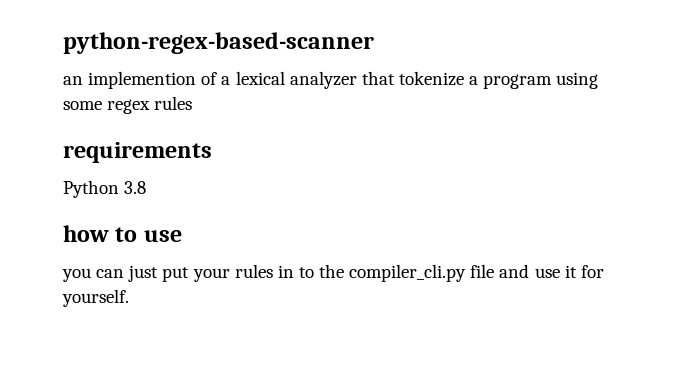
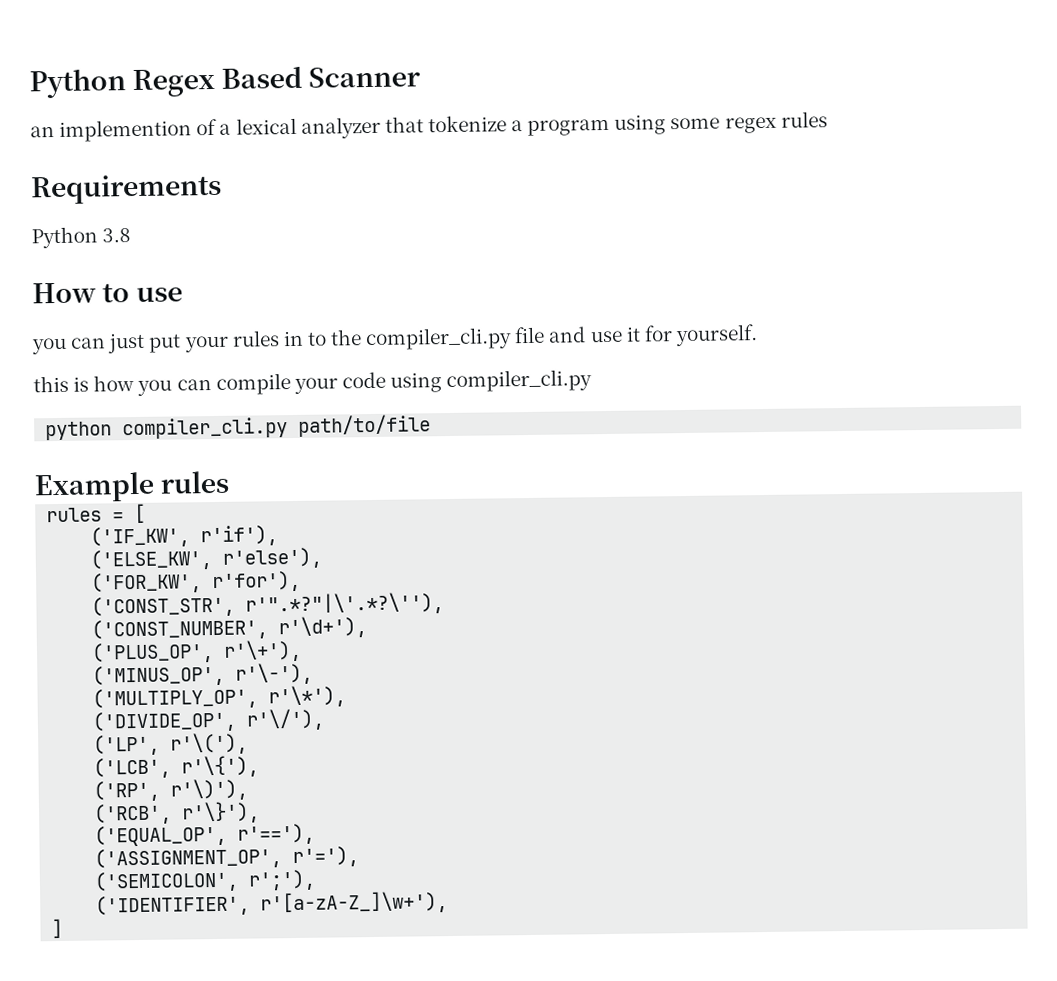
[63,32,374,54] python-regex-based-scanner -> [29,65,422,99] Python Regex Based Scanner
[63,142,212,163] requirements -> [30,173,222,205] Requirements
[63,225,109,242] how -> [32,282,97,304] How
(129, 298) none -> [33,369,593,396] [45,414,432,441] [34,470,231,503] [46,503,147,524] [90,525,279,548] [90,547,323,571] [91,570,302,594] [91,592,445,618] [91,616,368,641] [91,639,303,664] [92,662,314,687] [92,685,347,710] [92,708,326,733] [93,732,249,756] [93,755,260,779] [93,778,249,802] [93,801,261,825] [94,823,316,847] [94,846,360,870] [94,869,317,893] [95,891,449,917] [51,918,64,939] // this is how you can compile your code using compiler_cli.py // python compiler_cli.py path/to/file // Example rules // rules = [ // ('IF_KW', r'if'), // ('ELSE_KW', r'else'), // ('FOR_KW', r'for'), // ('CONST_STR', r'".*?"|\'.*?\''), // ('CONST_NUMBER', r'\d+'), // ('PLUS_OP', r'\+'), // ('MINUS_OP', r'\-'), // ('MULTIPLY_OP', r'\*'), // ('DIVIDE_OP', r'\/'), // ('LP', r'\('), // ('LCB', r'\{'), // ('RP', r'\)'), // ('RCB', r'\}'), // ('EQUAL_OP', r'=='), // ('ASSIGNMENT_OP', r'='), // ('SEMICOLON', r';'), // ('IDENTIFIER', r'[a-zA-Z_]\w+'), // ]

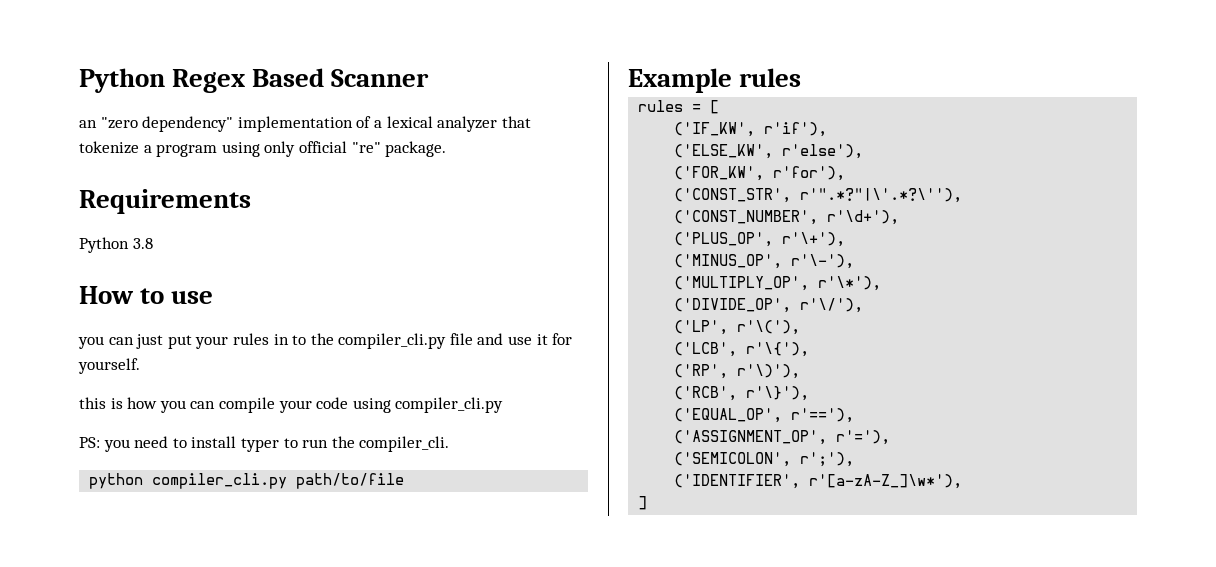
[59,119,193,142] implemention -> [100,116,353,132] "zero dependency" implementation
[670,111,828,134] some regex rules -> [264,141,447,157] only official "re" package.
(593, 381) none -> [79,436,450,452] // PS: you need to install typer to run the compiler_cli.
[260,891,449,915] r'[a-zA-Z_]\w+'), -> [809,474,963,489] r'[a-zA-Z_]\w*'),

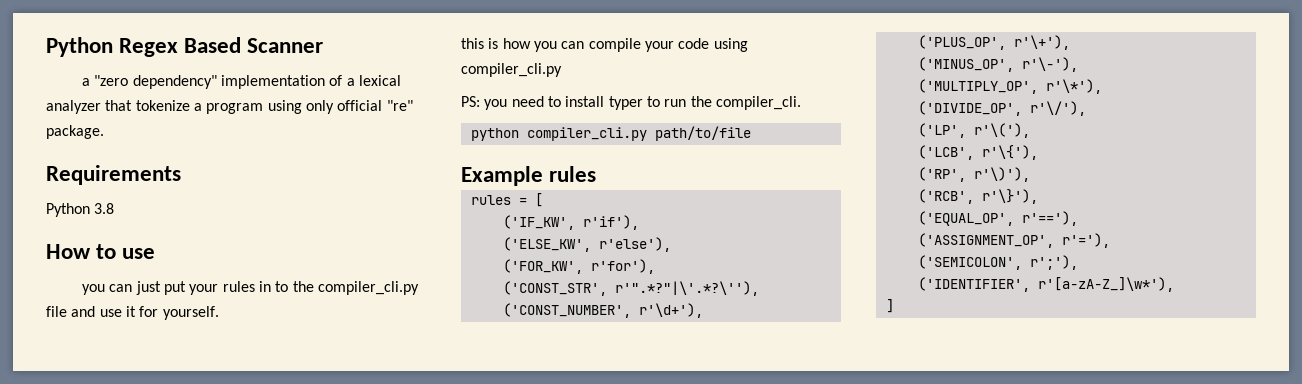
[79,120,97,128] an -> [82,78,91,86] a

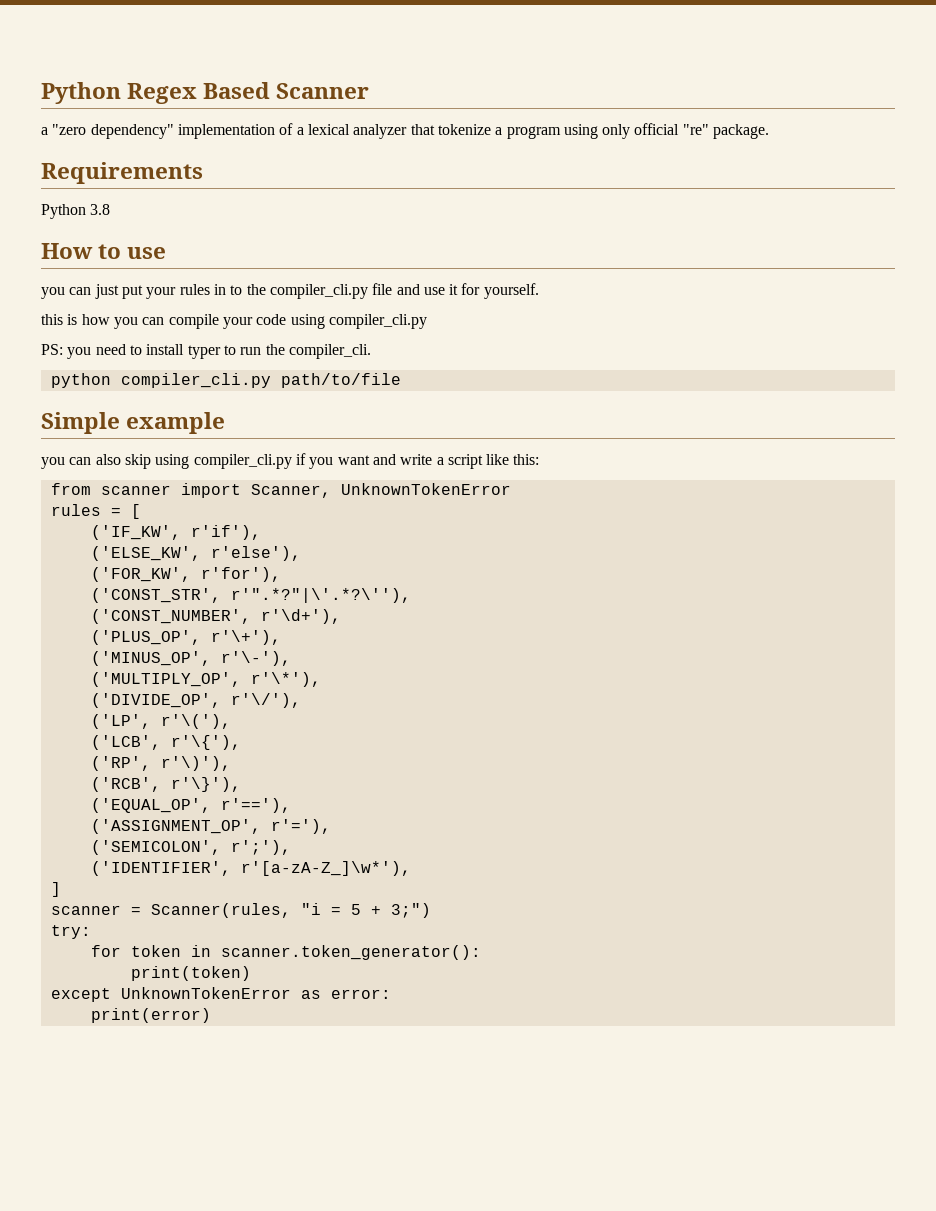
[461,166,597,186] Example rules -> [41,412,226,434] [41,453,540,469] [50,483,511,498] Simple example // you can also skip using compiler_cli.py if you want and write a script like this: // from scanner import Scanner, UnknownTokenError
(894, 306) none -> [50,903,431,918] [50,925,91,939] [90,945,481,960] [130,966,251,981] [50,987,391,1002] [90,1008,211,1023] // scanner = Scanner(rules, "i = 5 + 3;") // try: // for token in scanner.token_generator(): // print(token) // except UnknownTokenError as error: // print(error)

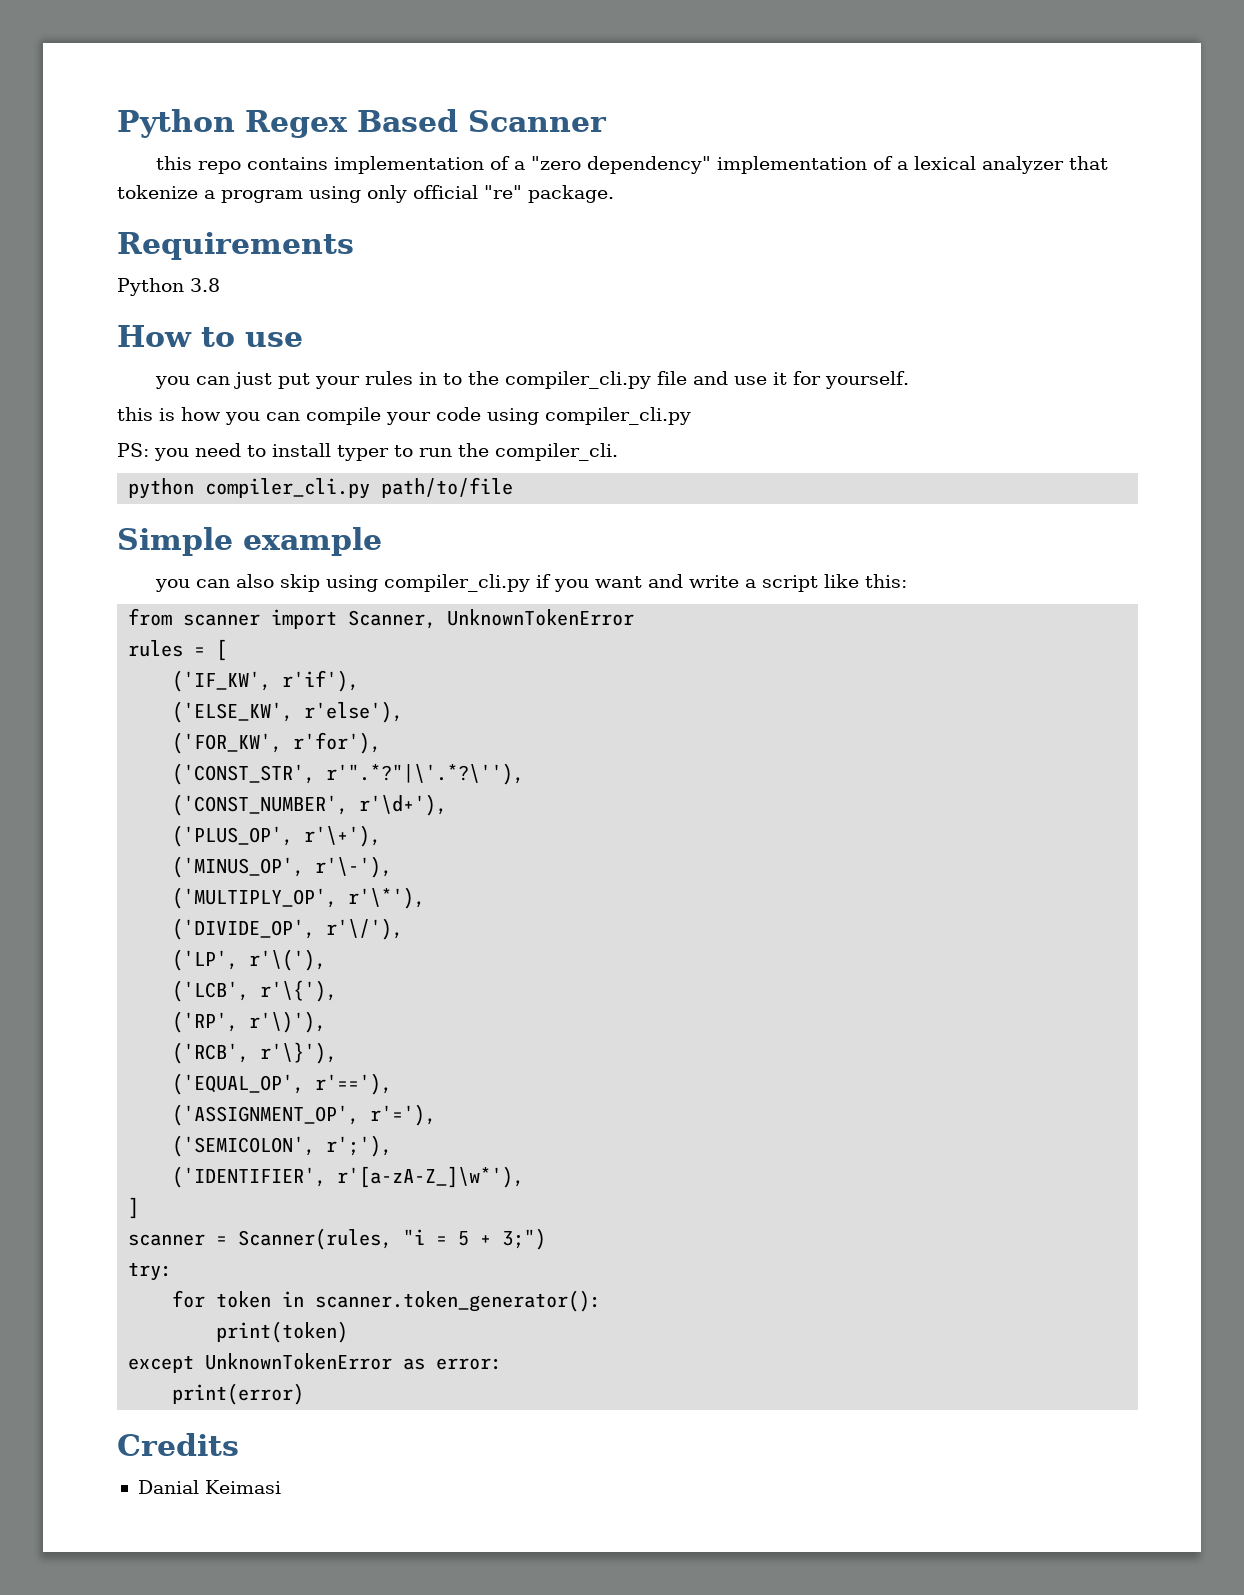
(370, 91) none -> [156,156,511,174] this repo contains implementation of
(211, 1015) none -> [117,1433,239,1456] [137,1480,281,1494] // Credits // Danial Keimasi

